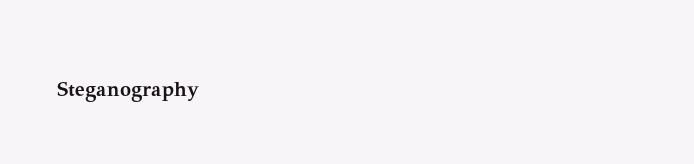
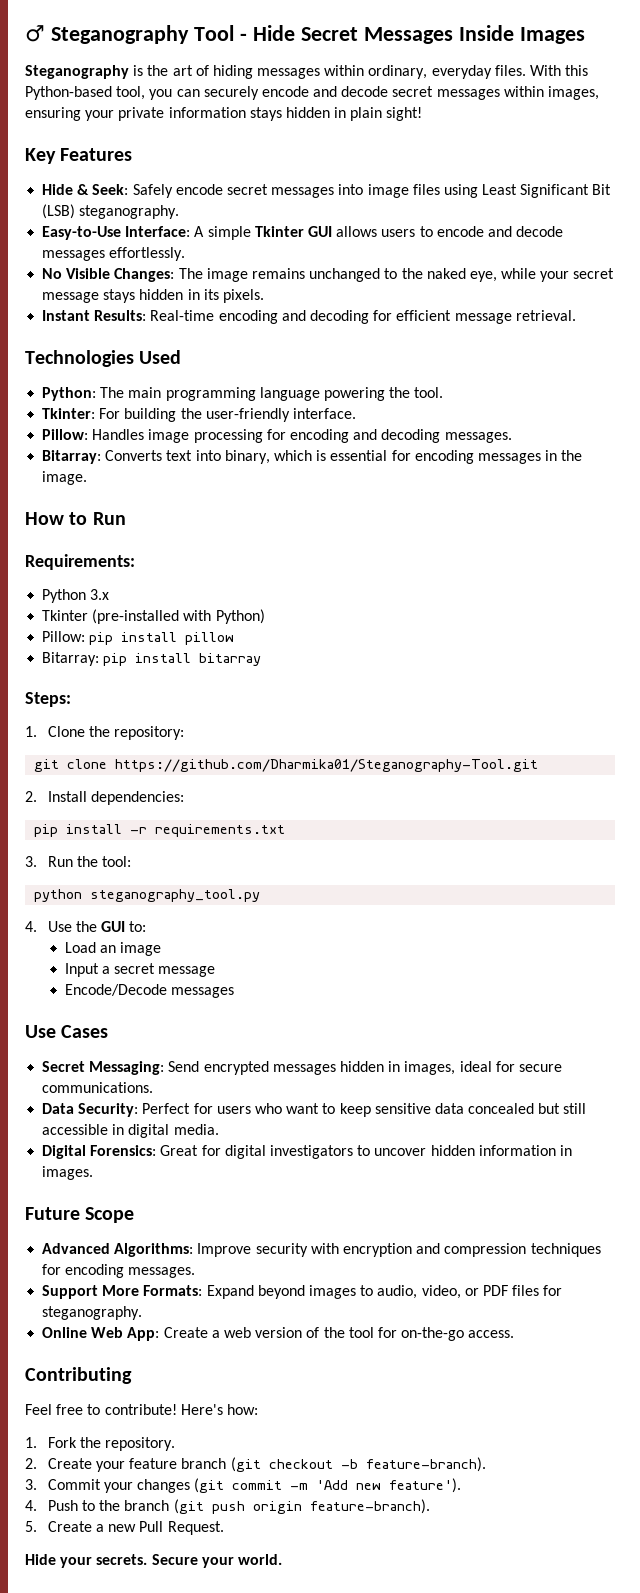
[57,81,199,102] Steganography -> [25,25,585,44] [25,65,589,79] [25,86,600,100] [25,107,423,121] [25,148,133,164] [42,184,612,198] [42,204,180,219] [42,226,564,240] [42,247,186,261] [42,268,615,282] [42,289,264,303] [42,310,576,324] [25,350,182,367] [42,387,444,401] [42,408,356,422] [42,429,512,443] [42,450,583,464] [42,471,88,485] [25,512,126,525] [25,554,135,570] [42,589,110,603] [42,609,265,624] [42,631,235,645] [42,652,262,666] [25,692,71,707] [25,726,185,740] [34,759,539,772] [25,791,184,805] [34,824,286,837] [25,856,132,867] [34,889,261,902] [25,921,147,932] [64,942,162,956] [64,963,216,977] [64,984,235,998] [25,1025,109,1038] [42,1061,562,1075] [42,1082,154,1093] [42,1103,587,1117] [42,1124,219,1138] [42,1145,572,1159] [42,1166,94,1180] [25,1207,135,1223] [42,1243,601,1257] [42,1264,196,1278] [42,1285,563,1299] [42,1306,143,1320] [42,1327,515,1341] [25,1367,132,1384] [25,1404,258,1415] [25,1437,176,1451] [25,1457,486,1472] [25,1478,462,1493] [25,1499,430,1514] [25,1521,224,1535] [25,1554,282,1568] ♂ Steganography Tool - Hide Secret Messages Inside Images // Steganography is the art of hiding messages within ordinary, everyday files. With this Python-based tool, you can securely encode and decode secret messages within images, ensuring your private information stays hidden in plain sight! // Key Features // Hide & Seek: Safely encode secret messages into image files using Least Significant Bit (LSB) steganography. // Easy-to-Use Interface: A simple Tkinter GUI allows users to encode and decode messages effortlessly. // No Visible Changes: The image remains unchanged to the naked eye, while your secret message stays hidden in its pixels. // Instant Results: Real-time encoding and decoding for efficient message retrieval. // Technologies Used // Python: The main programming language powering the tool. // Tkinter: For building the user-friendly interface. // Pillow: Handles image processing for encoding and decoding messages. // Bitarray: Converts text into binary, which is essential for encoding messages in the image. // How to Run // Requirements: // Python 3.x // Tkinter (pre-installed with Python) // Pillow: pip install pillow // Bitarray: pip install bitarray // Steps: // 1. Clone the repository: // git clone https://github.com/Dharmika01/Steganography-Tool.git // 2. Install dependencies: // pip install -r requirements.txt // 3. Run the tool: // python steganography_tool.py // 4. Use the GUI to: // Load an image // Input a secret message // Encode/Decode messages // Use Cases // Secret Messaging: Send encrypted messages hidden in images, ideal for secure communications. // Data Security: Perfect for users who want to keep sensitive data concealed but still accessible in digital media. // Digital Forensics: Great for digital investigators to uncover hidden information in images. // Future Scope // Advanced Algorithms: Improve security with encryption and compression techniques for encoding messages. // Support More Formats: Expand beyond images to audio, video, or PDF files for steganography. // Online Web App: Create a web version of the tool for on-the-go access. // Contributing // Feel free to contribute! Here's how: // 1. Fork the repository. // 2. Create your feature branch (git checkout -b feature-branch). // 3. Commit your changes (git commit -m 'Add new feature'). // 4. Push to the branch (git push origin feature-branch). // 5. Create a new Pull Request. // Hide your secrets. Secure your world.

